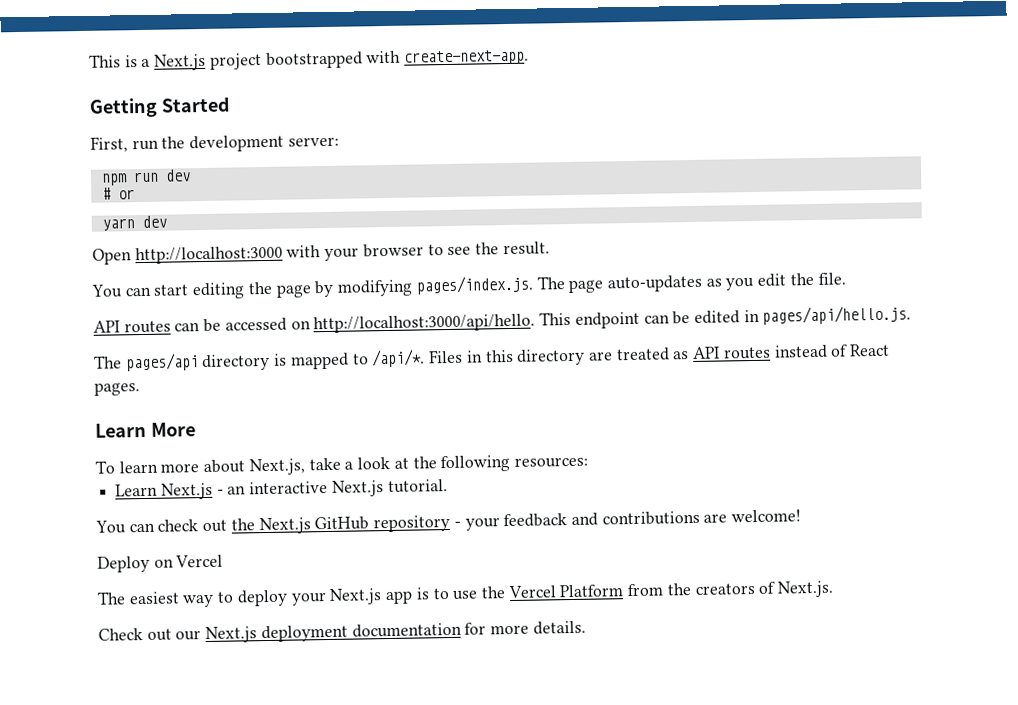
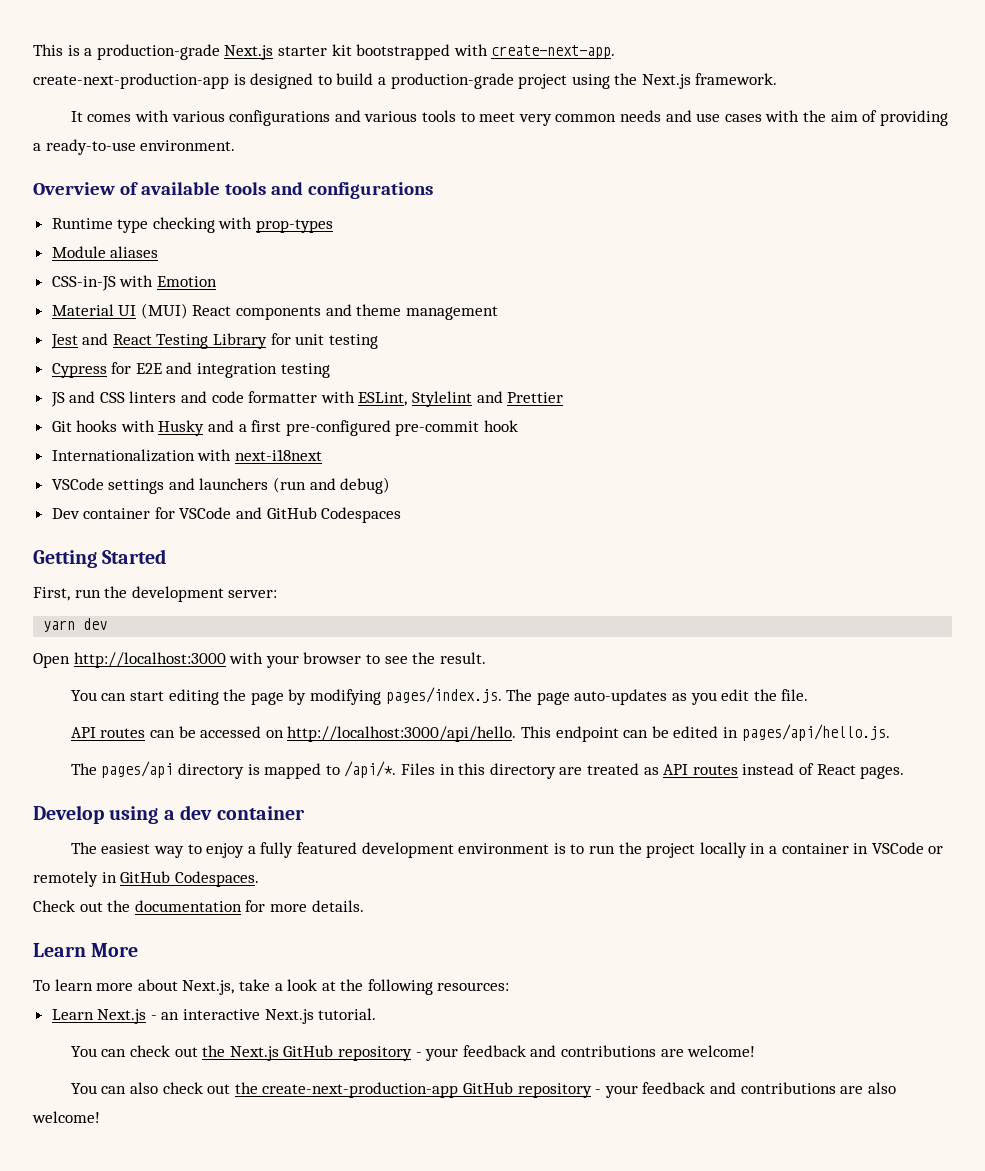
[154,53,262,71] Next.js project -> [96,44,352,60] production-grade Next.js starter kit
(530, 57) none -> [33,73,778,89] [70,110,948,126] [33,139,236,155] [33,182,433,199] [51,217,334,233] [51,246,159,258] [51,275,217,291] [51,303,498,320] [50,333,378,349] [51,362,330,378] [50,391,564,407] [51,420,519,436] [51,449,322,462] [51,477,391,494] [51,507,402,523] // create-next-production-app is designed to build a production-grade project using the Next.js framework. // It comes with various configurations and various tools to meet very common needs and use cases with the aim of providing a ready-to-use environment. // Overview of available tools and configurations // Runtime type checking with prop-types // Module aliases // CSS-in-JS with Emotion // Material UI (MUI) React components and theme management // Jest and React Testing Library for unit testing // Cypress for E2E and integration testing // JS and CSS linters and code formatter with ESLint, Stylelint and Prettier // Git hooks with Husky and a first pre-configured pre-commit hook // Internationalization with next-i18next // VSCode settings and launchers (run and debug) // Dev container for VSCode and GitHub Codespaces
[101,169,191,186] [101,187,135,200] // npm run dev // # or -> (278, 594) none
(140, 389) none -> [33,805,305,824] [70,842,944,858] [33,871,259,887] [33,900,364,912] // Develop using a dev container // The easiest way to enjoy a fully featured development environment is to run the project locally in a container in VSCode or remotely in GitHub Codespaces. // Check out the documentation for more details.
[97,554,224,573] [97,580,835,608] [98,620,586,644] Deploy on Vercel // The easiest way to deploy your Next.js app is to use the Vercel Platform from the creators of Next.js. // Check out our Next.js deployment documentation for more details. -> [70,1082,896,1098] [32,1111,100,1123] You can also check out the create-next-production-app GitHub repository - your feedback and contributions are also welcome!

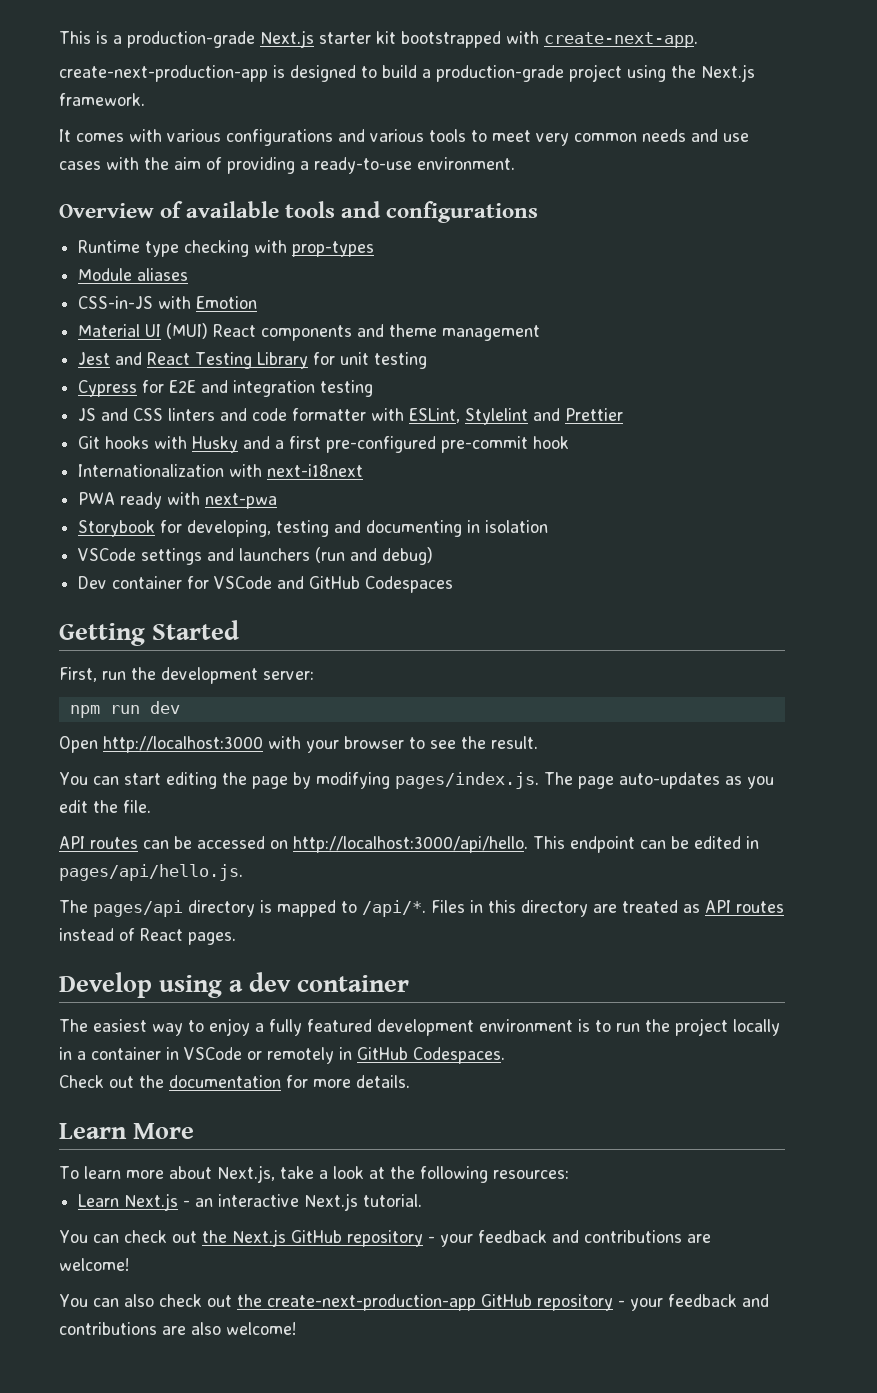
(322, 455) none -> [78,492,278,509] [78,520,549,537] // PWA ready with next-pwa // Storybook for developing, testing and documenting in isolation
[43,620,76,632] yarn -> [69,705,140,718] npm run

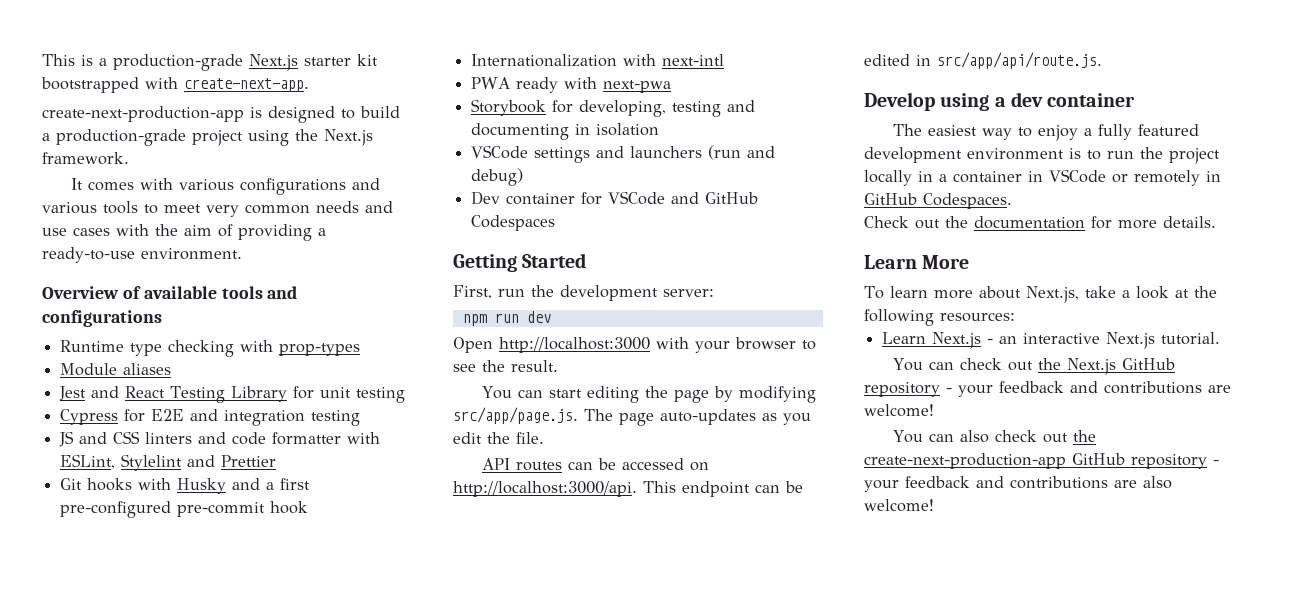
[78,296,258,309] [78,323,541,341] // CSS-in-JS with Emotion // Material UI (MUI) React components and theme management -> (172, 369) none
[267,464,364,477] next-i18next -> [662,54,725,66] next-intl
[394,772,539,789] pages/index.js. -> [453,407,578,424] src/app/page.js.
[293,836,528,853] http://localhost:3000/api/hello. -> [453,481,637,497] http://localhost:3000/api.
[59,864,243,881] [59,900,784,917] [59,928,236,945] pages/api/hello.js. // The pages/api directory is mapped to /api/*. Files in this directory are treated as API routes instead of React pages. -> [937,52,1102,69] src/app/api/route.js.

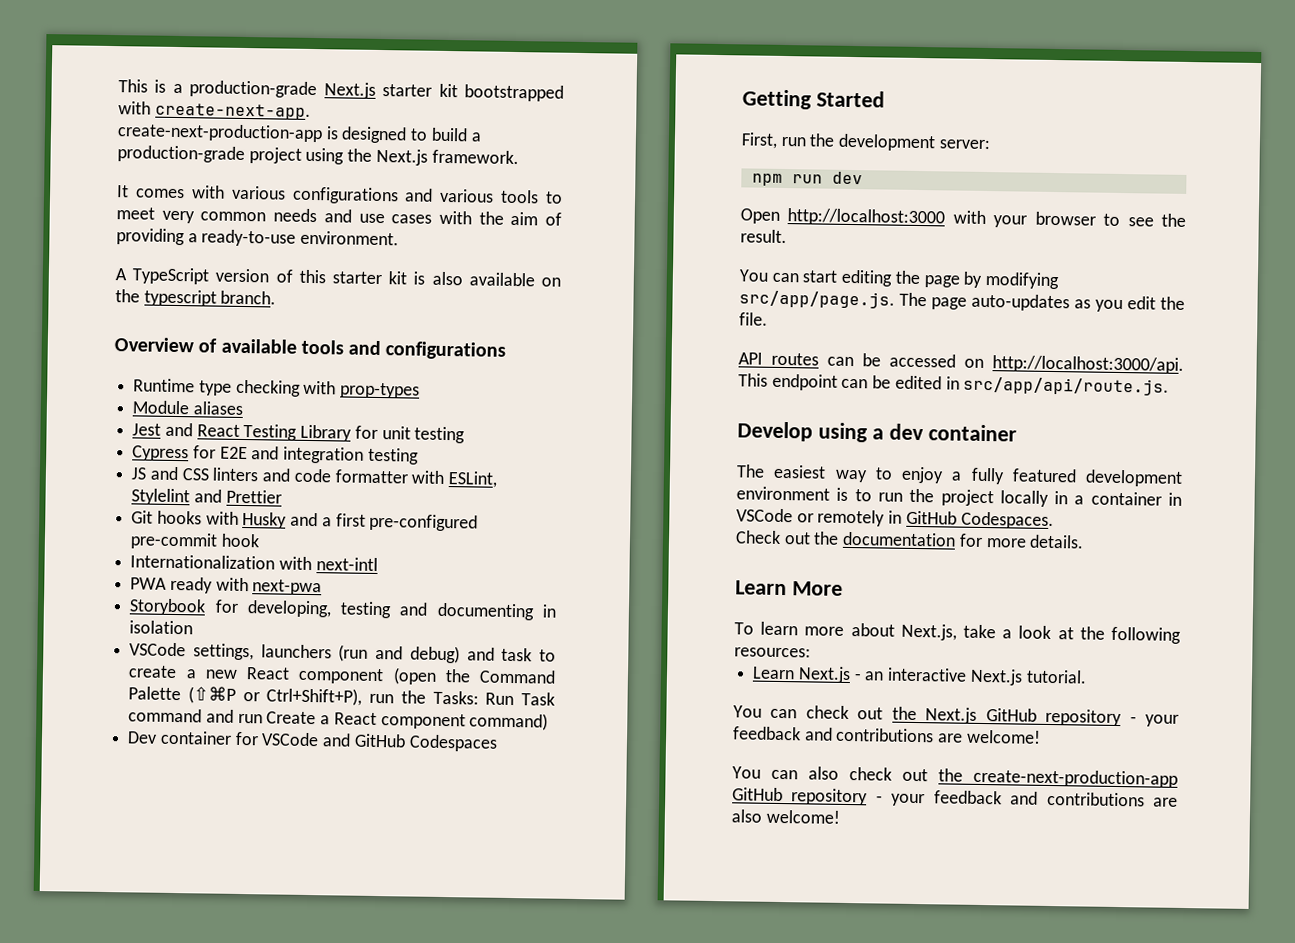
(242, 254) none -> [115,267,561,287] [115,289,277,307] // A TypeScript version of this starter kit is also available on the typescript branch.
[534,146,625,163] settings and -> [192,643,254,661] settings,
(524, 177) none -> [466,647,556,662] [128,665,556,685] [128,686,555,706] [128,708,549,731] and task to create a new React component (open the Command Palette (⇧⌘P or Ctrl+Shift+P), run the Tasks: Run Task command and run Create a React component command)

